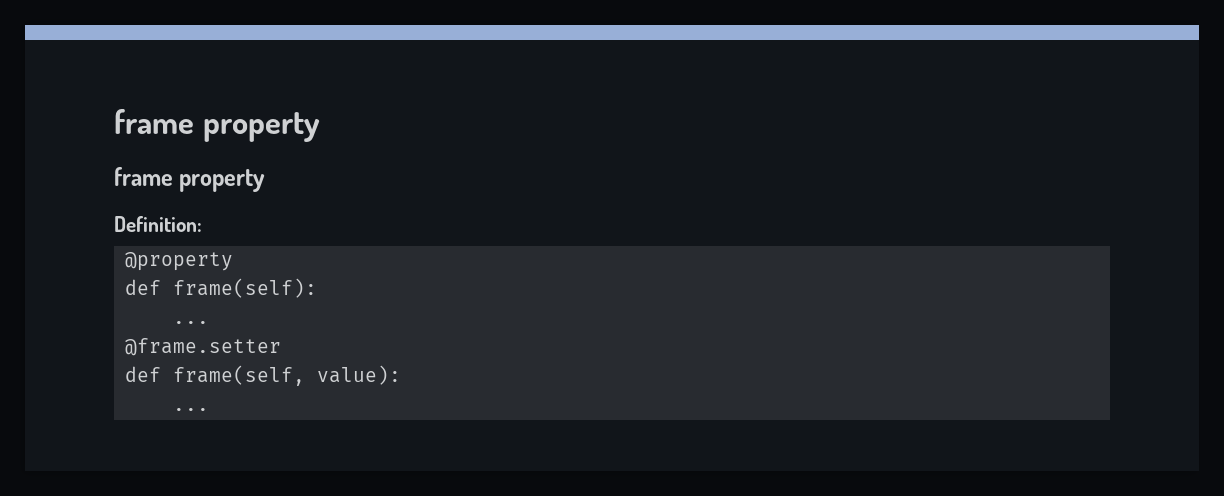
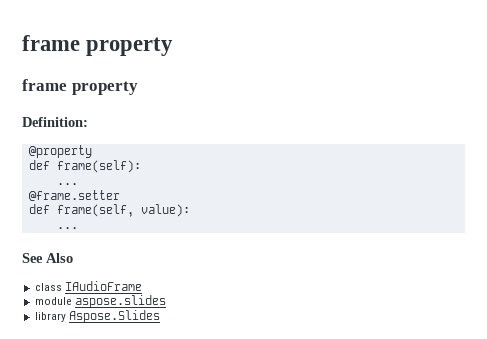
(210, 409) none -> [22,253,73,263] [34,281,142,291] [34,295,166,308] [34,310,160,323] // See Also // class IAudioFrame // module aspose.slides // library Aspose.Slides

